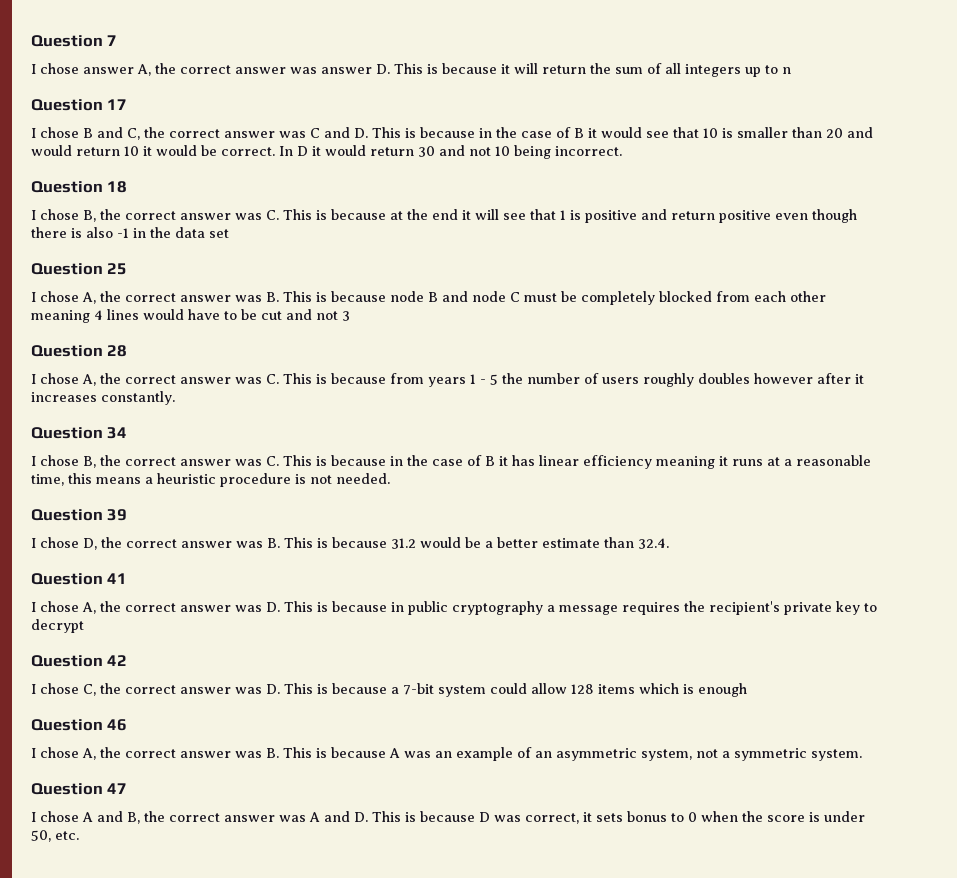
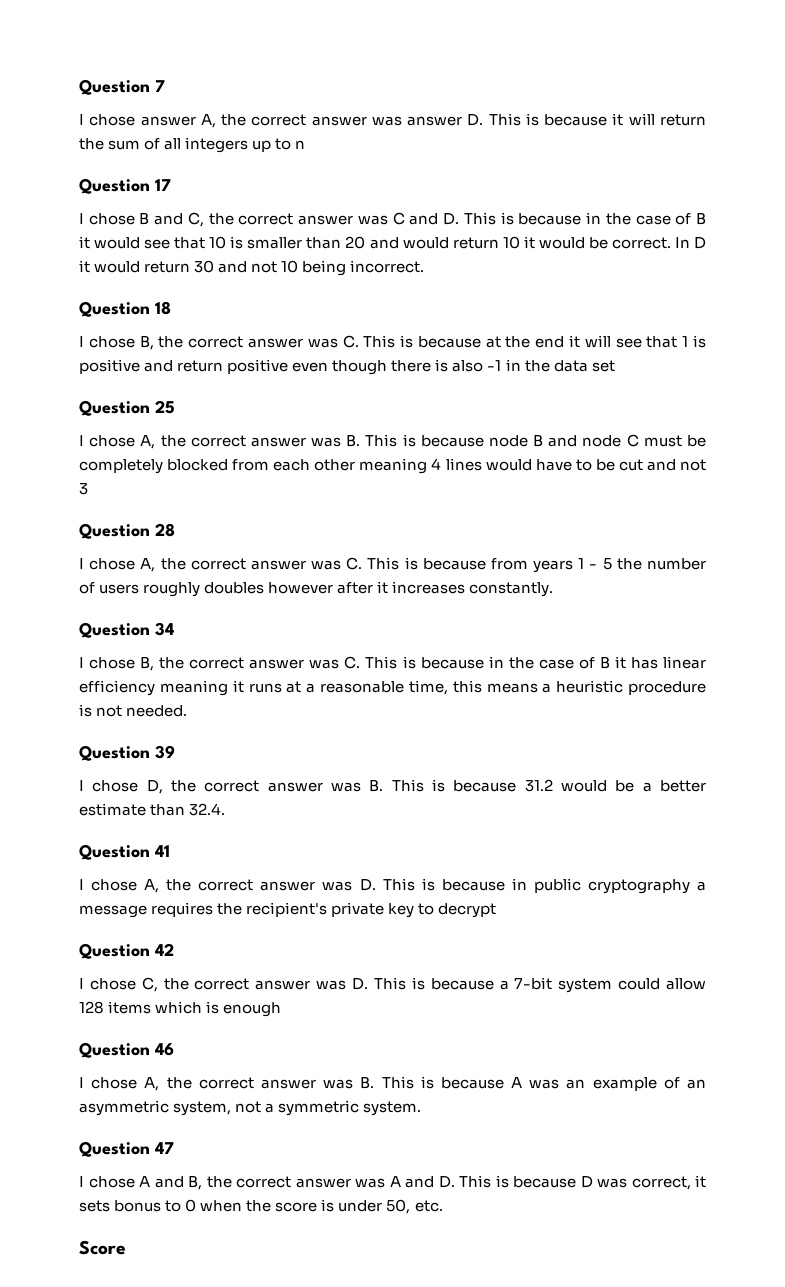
(79, 835) none -> [79,1240,126,1255] // Score

